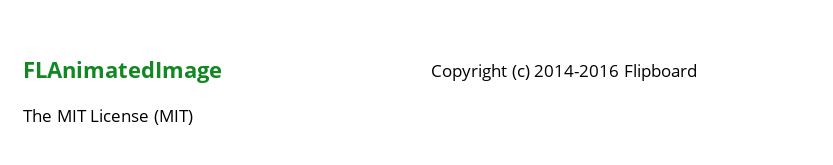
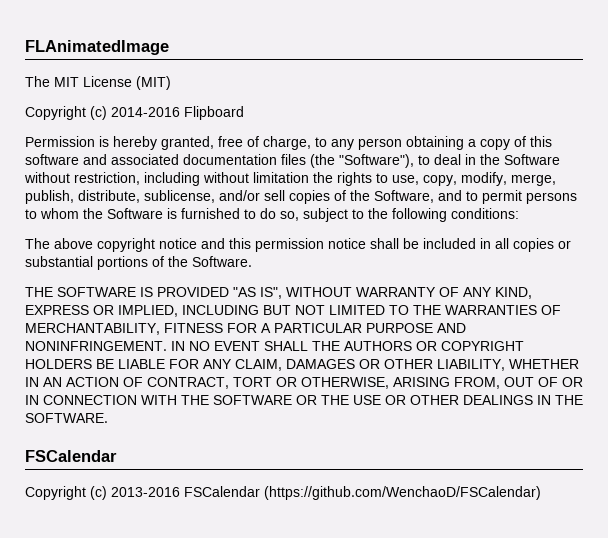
(697, 72) none -> [25,136,552,150] [25,154,560,168] [24,172,556,186] [25,190,577,204] [25,208,519,222] [25,238,571,252] [25,256,252,270] [25,287,532,299] [25,305,561,317] [25,323,466,335] [25,341,524,351] [25,359,579,371] [25,377,583,389] [25,395,583,405] [25,413,108,423] [25,450,117,462] [25,486,541,500] // Permission is hereby granted, free of charge, to any person obtaining a copy of this software and associated documentation files (the "Software"), to deal in the Software without restriction, including without limitation the rights to use, copy, modify, merge, publish, distribute, sublicense, and/or sell copies of the Software, and to permit persons to whom the Software is furnished to do so, subject to the following conditions: // The above copyright notice and this permission notice shall be included in all copies or substantial portions of the Software. // THE SOFTWARE IS PROVIDED "AS IS", WITHOUT WARRANTY OF ANY KIND, EXPRESS OR IMPLIED, INCLUDING BUT NOT LIMITED TO THE WARRANTIES OF MERCHANTABILITY, FITNESS FOR A PARTICULAR PURPOSE AND NONINFRINGEMENT. IN NO EVENT SHALL THE AUTHORS OR COPYRIGHT HOLDERS BE LIABLE FOR ANY CLAIM, DAMAGES OR OTHER LIABILITY, WHETHER IN AN ACTION OF CONTRACT, TORT OR OTHERWISE, ARISING FROM, OUT OF OR IN CONNECTION WITH THE SOFTWARE OR THE USE OR OTHER DEALINGS IN THE SOFTWARE. // FSCalendar // Copyright (c) 2013-2016 FSCalendar (https://github.com/WenchaoD/FSCalendar)

